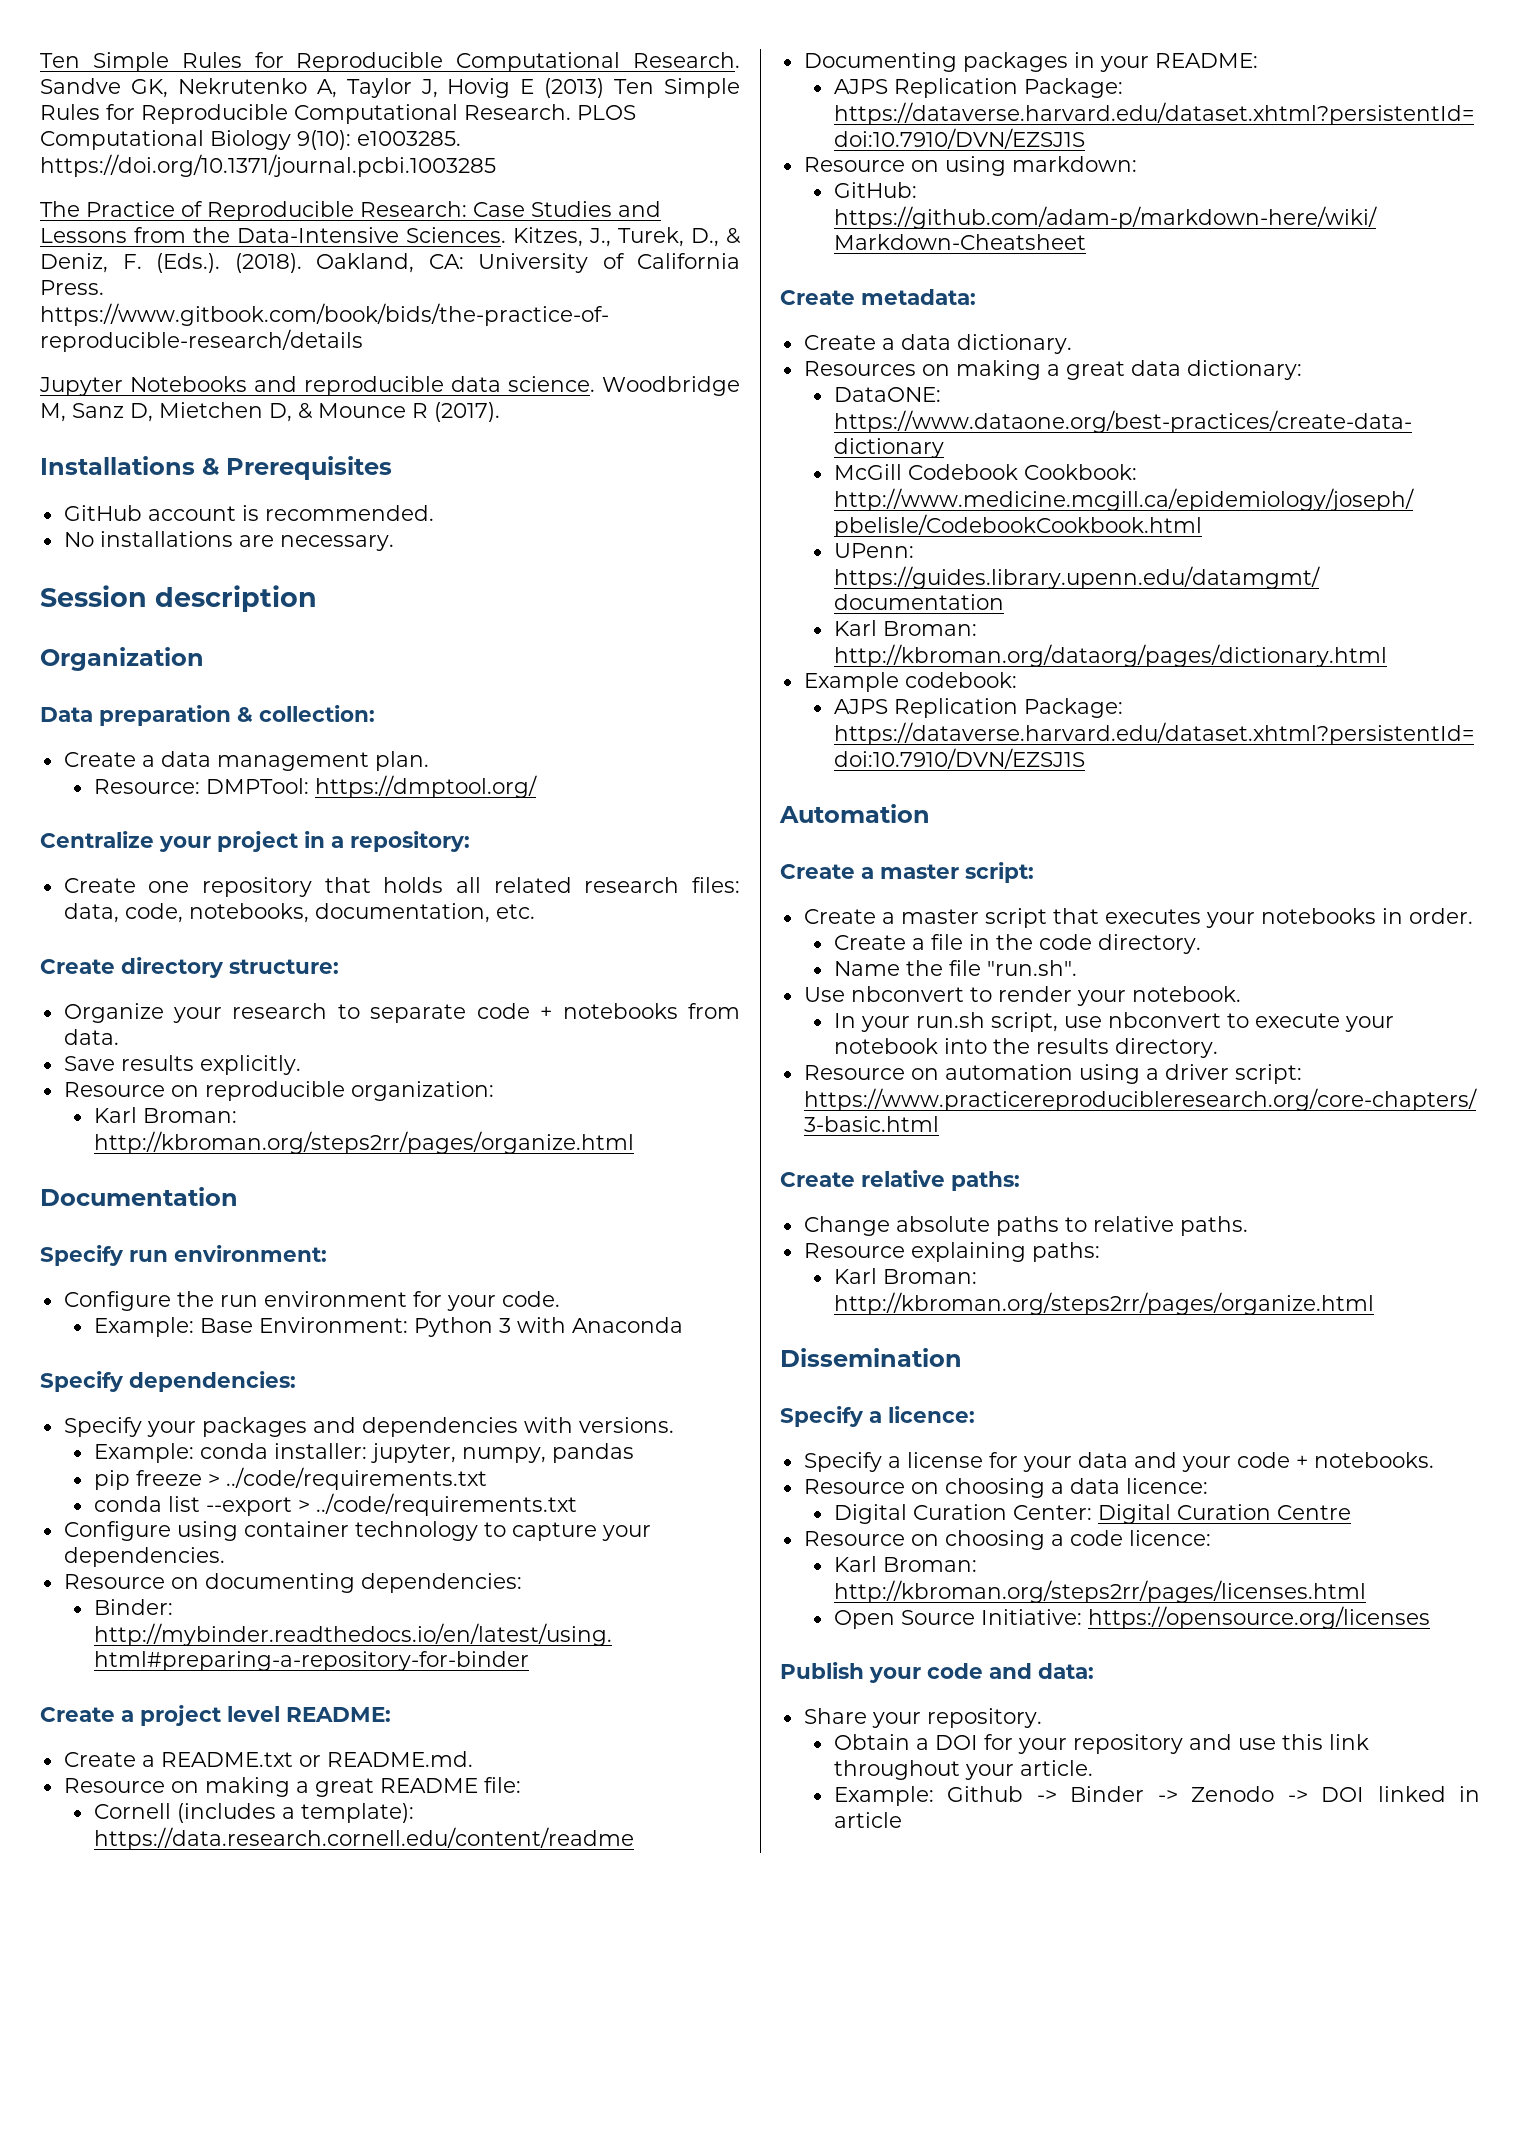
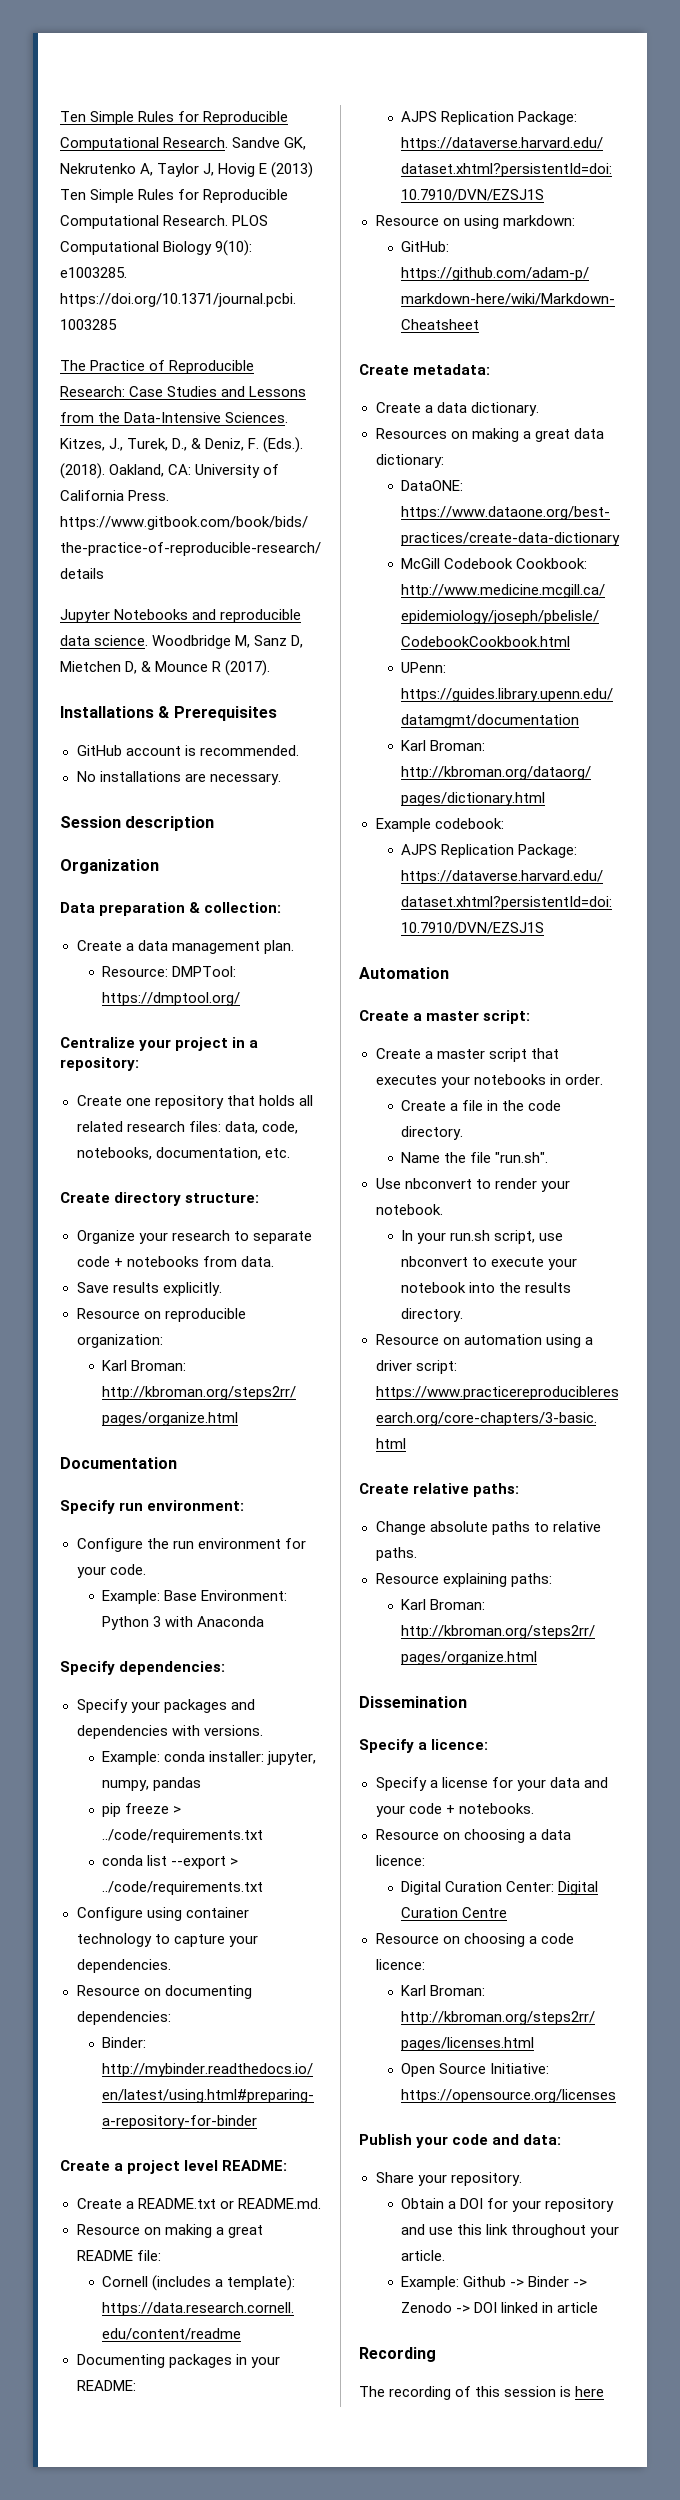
(902, 1820) none -> [359,2347,436,2362] [359,2386,605,2400] // Recording // The recording of this session is here

